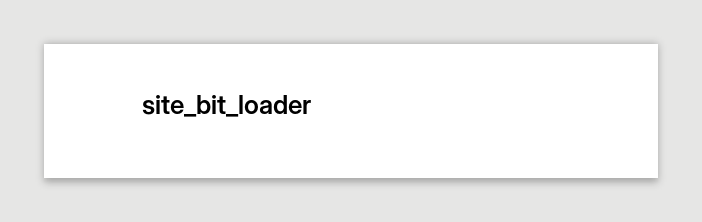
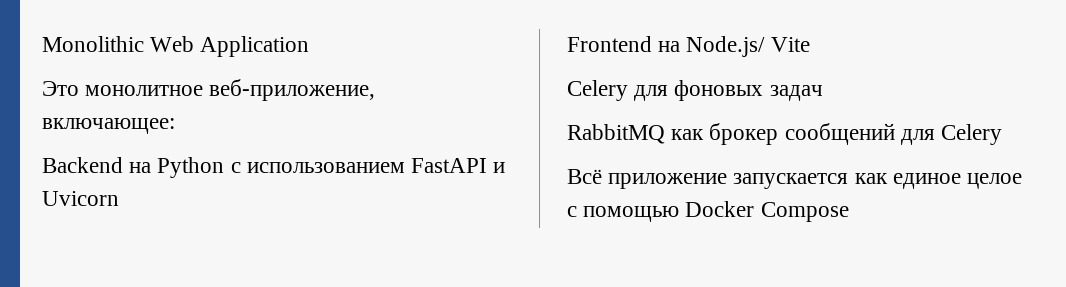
[142,95,311,117] site_bit_loader -> [42,36,310,57] [42,79,376,101] [42,118,175,134] [42,157,506,178] [42,191,119,206] [567,36,810,57] [567,80,823,101] [567,123,1003,145] [567,169,1023,189] [567,201,849,222] Monolithic Web Application // Это монолитное веб-приложение, включающее: // Backend на Python с использованием FastAPI и Uvicorn // Frontend на Node.js/ Vite // Celery для фоновых задач // RabbitMQ как брокер сообщений для Celery // Всё приложение запускается как единое целое с помощью Docker Compose

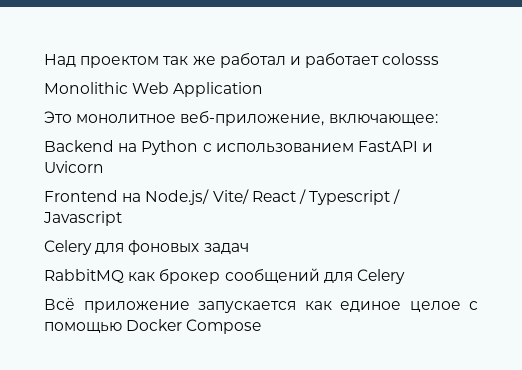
(42, 44) none -> [44,52,440,68] Над проектом так же работал и работает colosss //
[770,37,810,52] Vite -> [212,189,401,205] [43,211,122,226] Vite/ React / Typescript / Javascript

